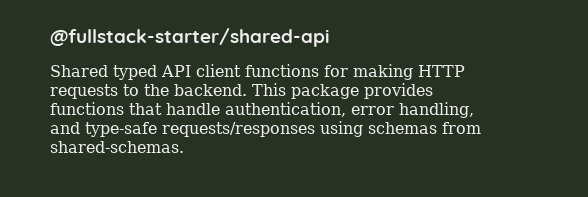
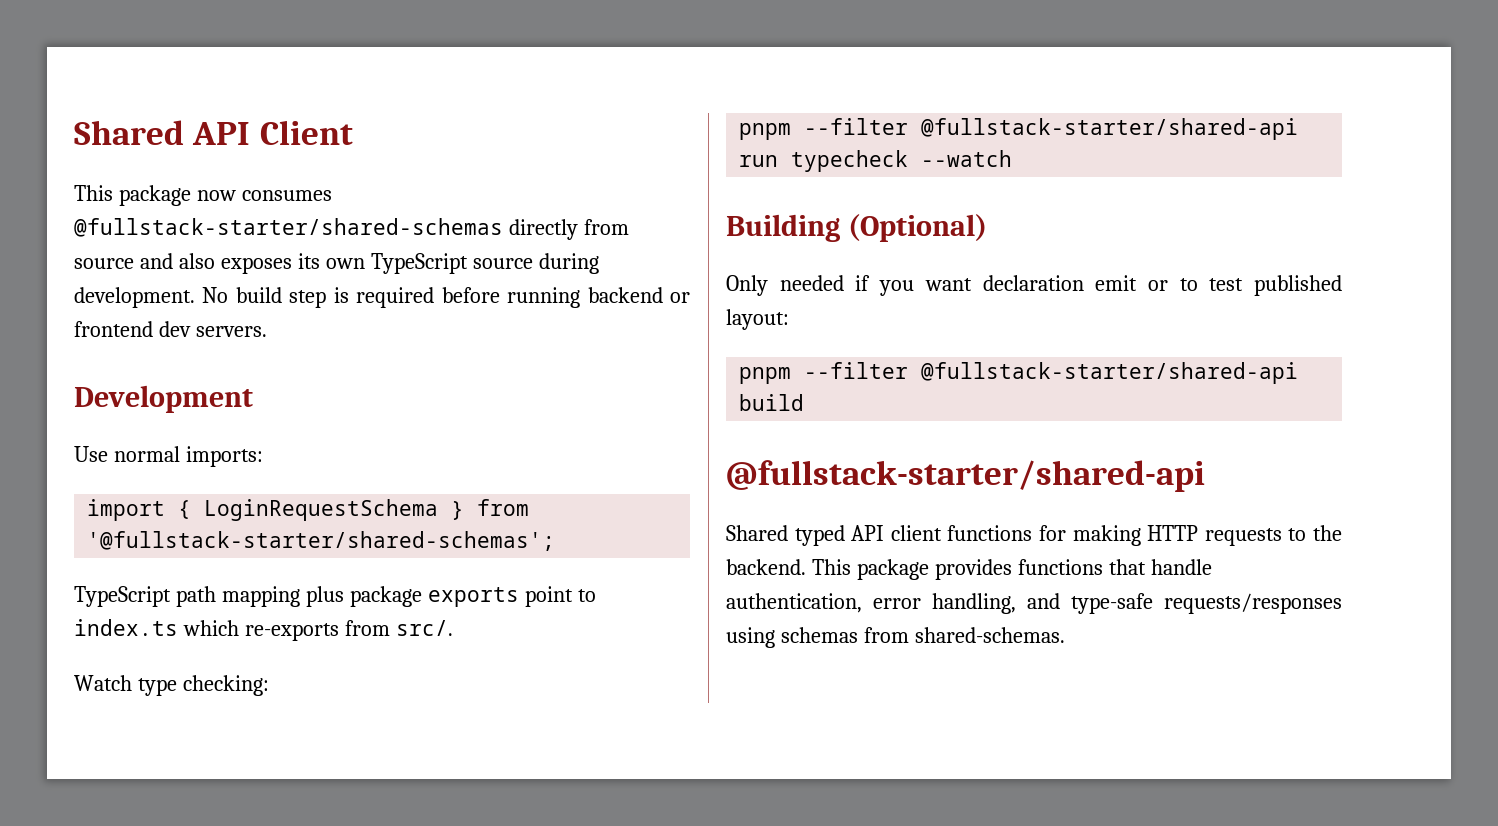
(50, 37) none -> [74,120,353,145] [74,185,332,206] [74,218,629,240] [74,253,599,274] [74,287,690,308] [74,321,267,337] [74,385,253,413] [74,446,263,467] [87,499,530,521] [87,531,556,551] [74,586,596,607] [74,619,453,641] [74,675,269,696] [739,118,1299,140] [739,150,1013,172] [726,214,987,242] [726,275,1342,296] [726,309,789,330] [739,362,1299,384] [739,394,805,411] Shared API Client // This package now consumes @fullstack-starter/shared-schemas directly from source and also exposes its own TypeScript source during development. No build step is required before running backend or frontend dev servers. // Development // Use normal imports: // import { LoginRequestSchema } from '@fullstack-starter/shared-schemas'; // TypeScript path mapping plus package exports point to index.ts which re-exports from src/. // Watch type checking: // pnpm --filter @fullstack-starter/shared-api run typecheck --watch // Building (Optional) // Only needed if you want declaration emit or to test published layout: // pnpm --filter @fullstack-starter/shared-api build //

